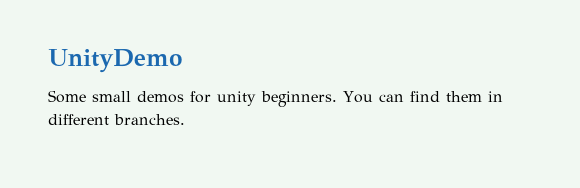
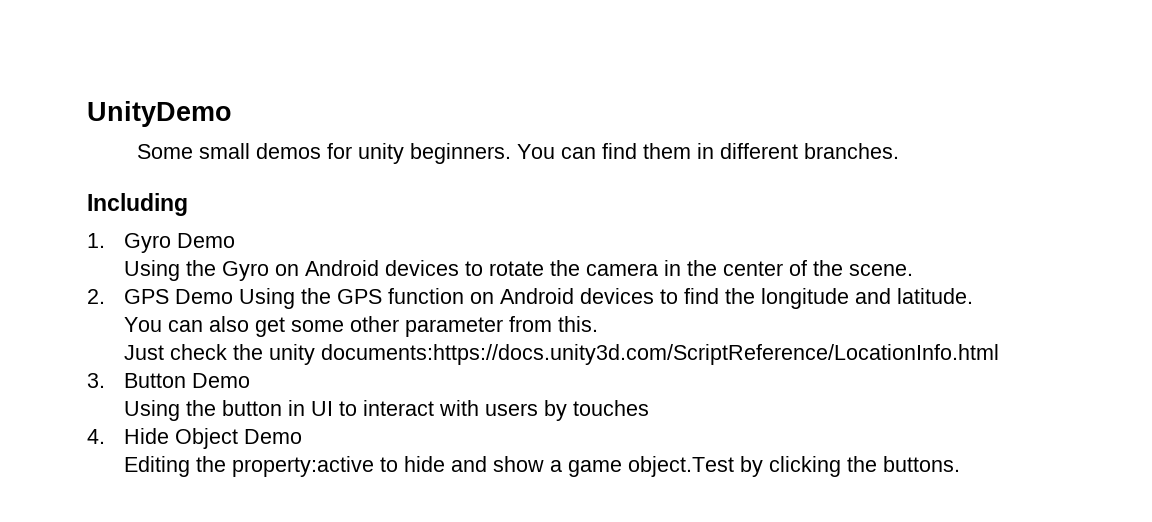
(185, 119) none -> [87,193,188,216] [87,233,235,253] [123,260,913,281] [87,288,973,309] [123,316,598,337] [123,344,999,365] [87,373,250,388] [123,400,649,421] [87,428,302,449] [123,456,960,477] // Including // 1. Gyro Demo // Using the Gyro on Android devices to rotate the camera in the center of the scene. // 2. GPS Demo Using the GPS function on Android devices to find the longitude and latitude. // You can also get some other parameter from this. // Just check the unity documents:https://docs.unity3d.com/ScriptReference/LocationInfo.html // 3. Button Demo // Using the button in UI to interact with users by touches // 4. Hide Object Demo // Editing the property:active to hide and show a game object.Test by clicking the buttons.

